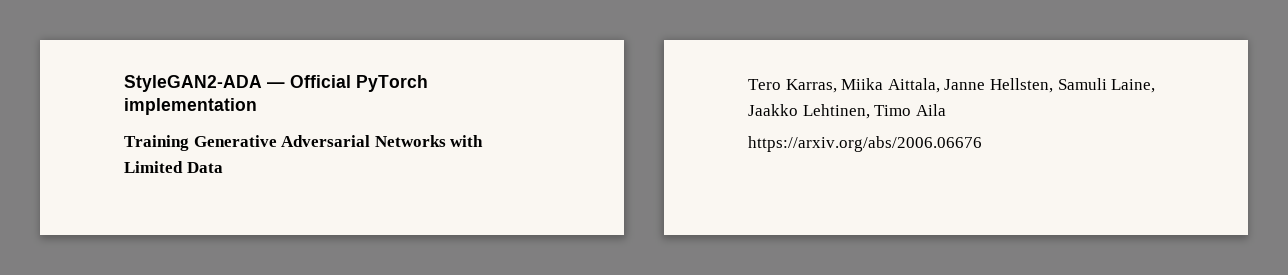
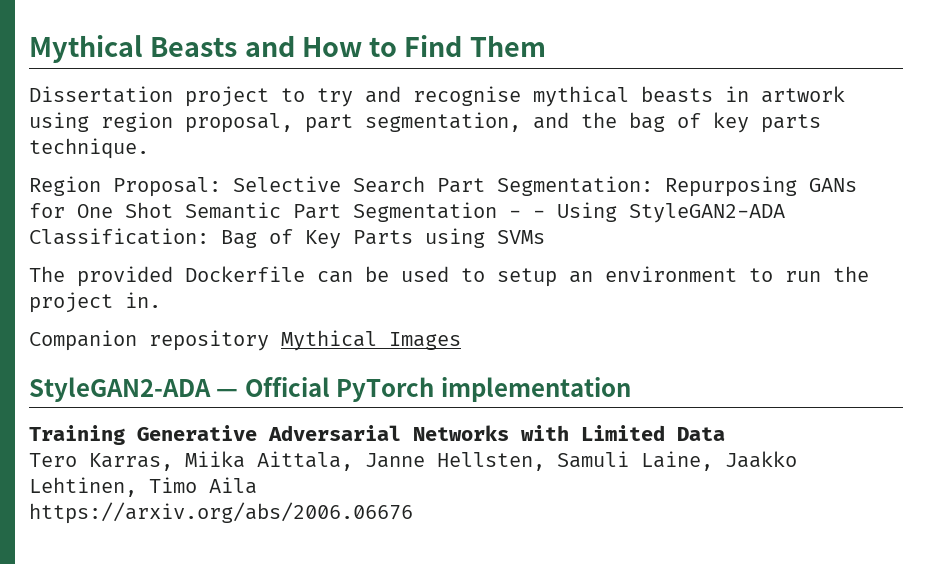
(124, 83) none -> [29,35,546,63] [29,86,845,107] [29,112,821,133] [29,138,149,159] [29,176,857,197] [29,202,785,223] [29,228,545,249] [29,266,869,287] [29,292,161,313] [29,330,461,351] Mythical Beasts and How to Find Them // Dissertation project to try and recognise mythical beasts in artwork using region proposal, part segmentation, and the bag of key parts technique. // Region Proposal: Selective Search Part Segmentation: Repurposing GANs for One Shot Semantic Part Segmentation - - Using StyleGAN2-ADA Classification: Bag of Key Parts using SVMs // The provided Dockerfile can be used to setup an environment to run the project in. // Companion repository Mythical Images //

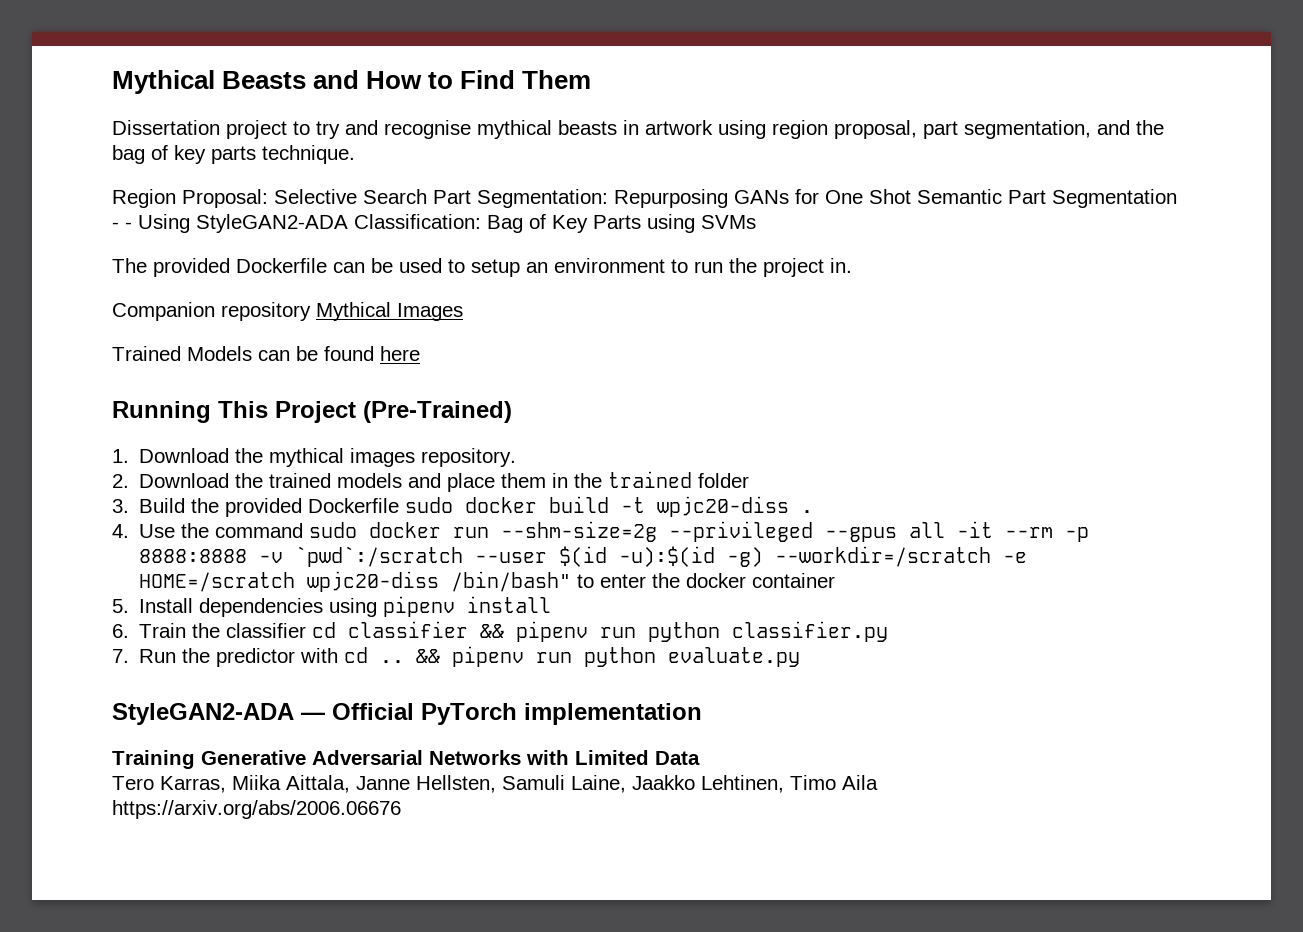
(461, 341) none -> [112,346,420,361] [112,401,512,423] [112,448,517,467] [112,471,750,492] [112,496,814,517] [112,521,1090,542] [139,546,1028,567] [139,571,836,592] [112,596,552,617] [112,621,889,642] [112,646,801,667] // Trained Models can be found here // Running This Project (Pre-Trained) // 1. Download the mythical images repository. // 2. Download the trained models and place them in the trained folder // 3. Build the provided Dockerfile sudo docker build -t wpjc20-diss . // 4. Use the command sudo docker run --shm-size=2g --privileged --gpus all -it --rm -p 8888:8888 -v `pwd`:/scratch --user $(id -u):$(id -g) --workdir=/scratch -e HOME=/scratch wpjc20-diss /bin/bash" to enter the docker container // 5. Install dependencies using pipenv install // 6. Train the classifier cd classifier && pipenv run python classifier.py // 7. Run the predictor with cd .. && pipenv run python evaluate.py

